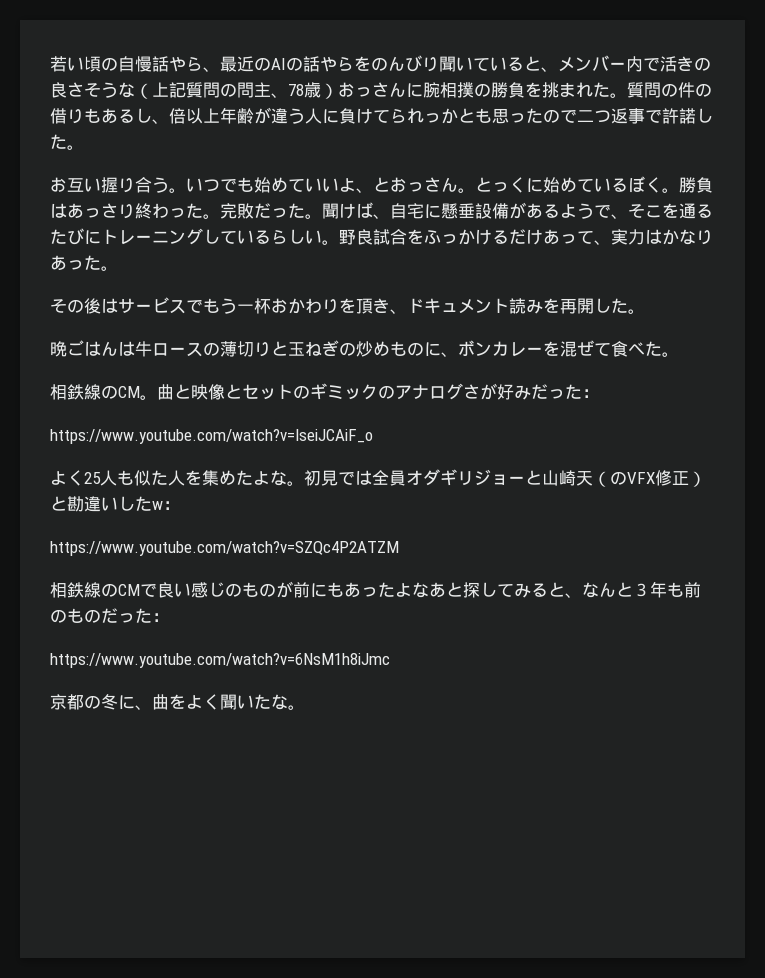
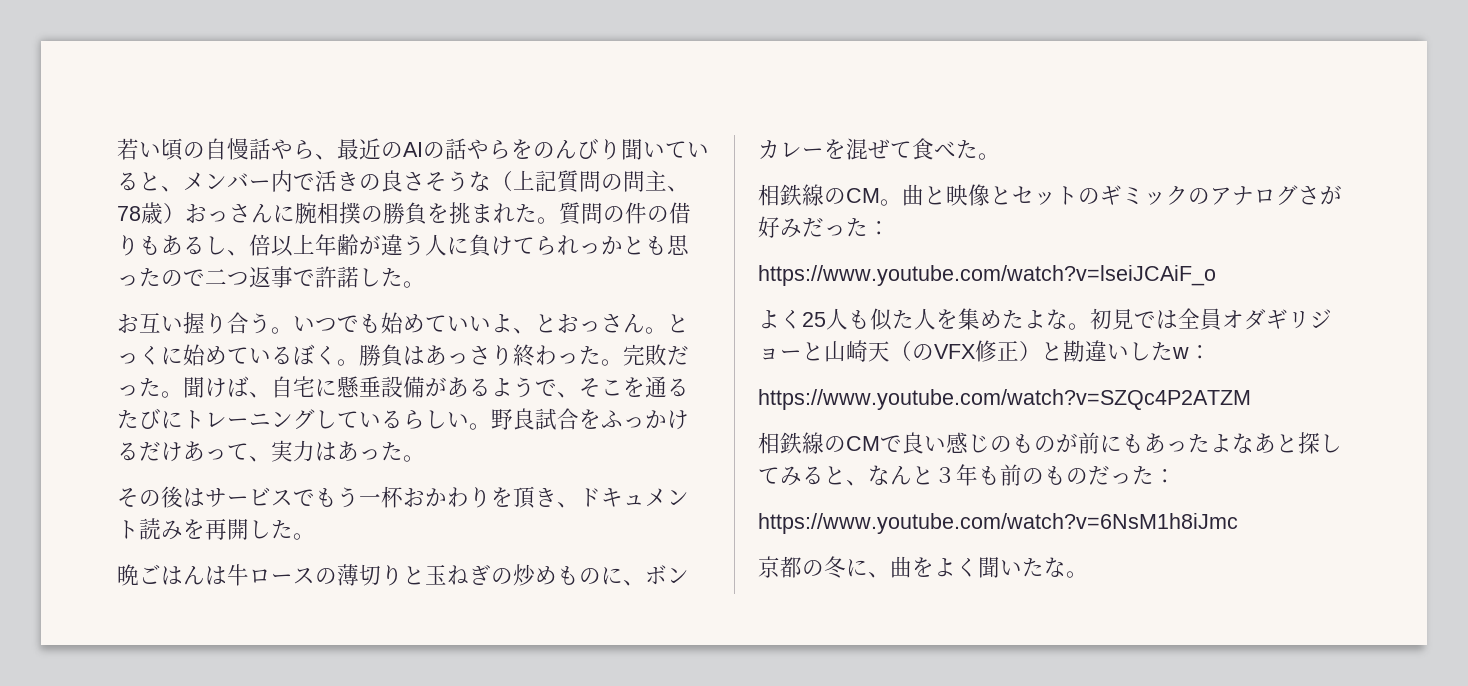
[662,229,713,245] かなり -> (337, 451) none

